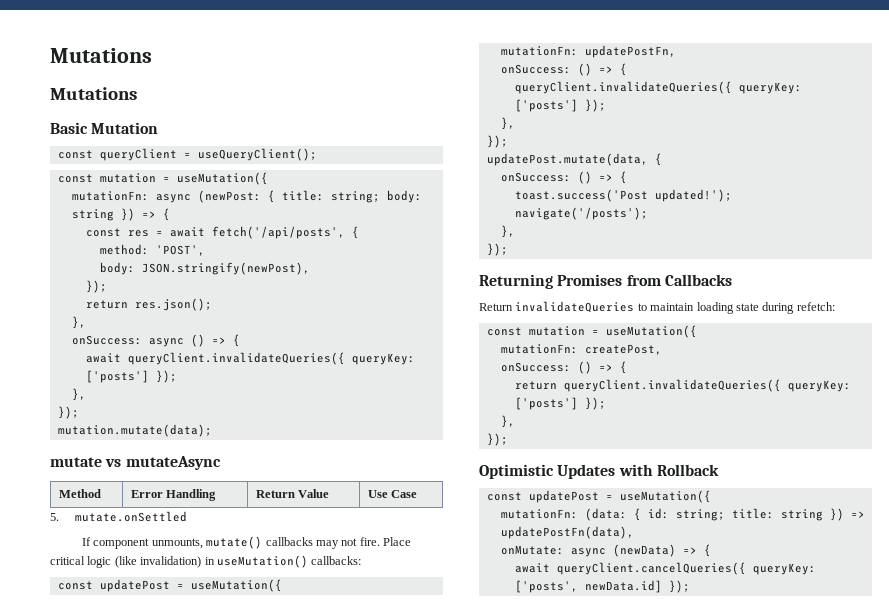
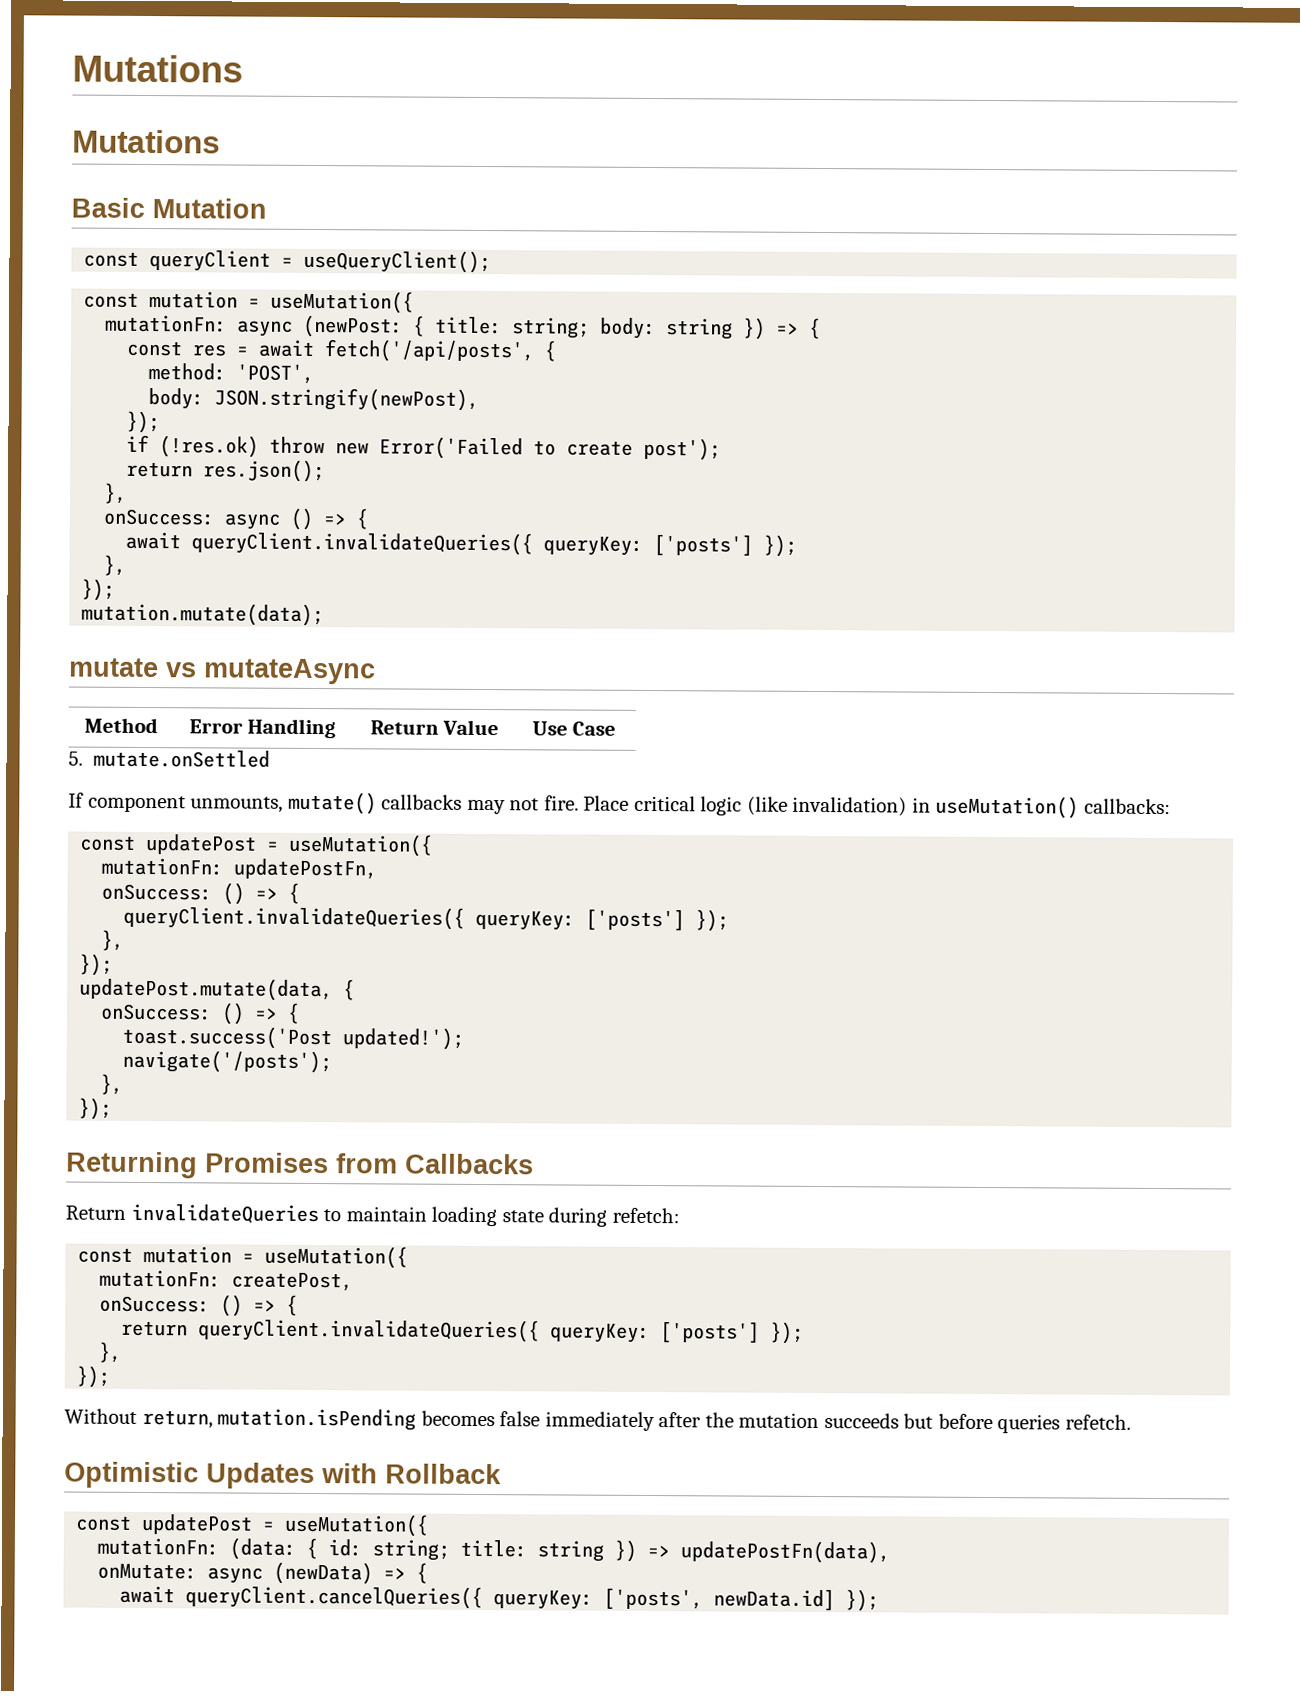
(107, 286) none -> [126,434,722,461] // if (!res.ok) throw new Error('Failed to create post');
(508, 439) none -> [64,1408,1131,1434] // Without return, mutation.isPending becomes false immediately after the mutation succeeds but before queries refetch.

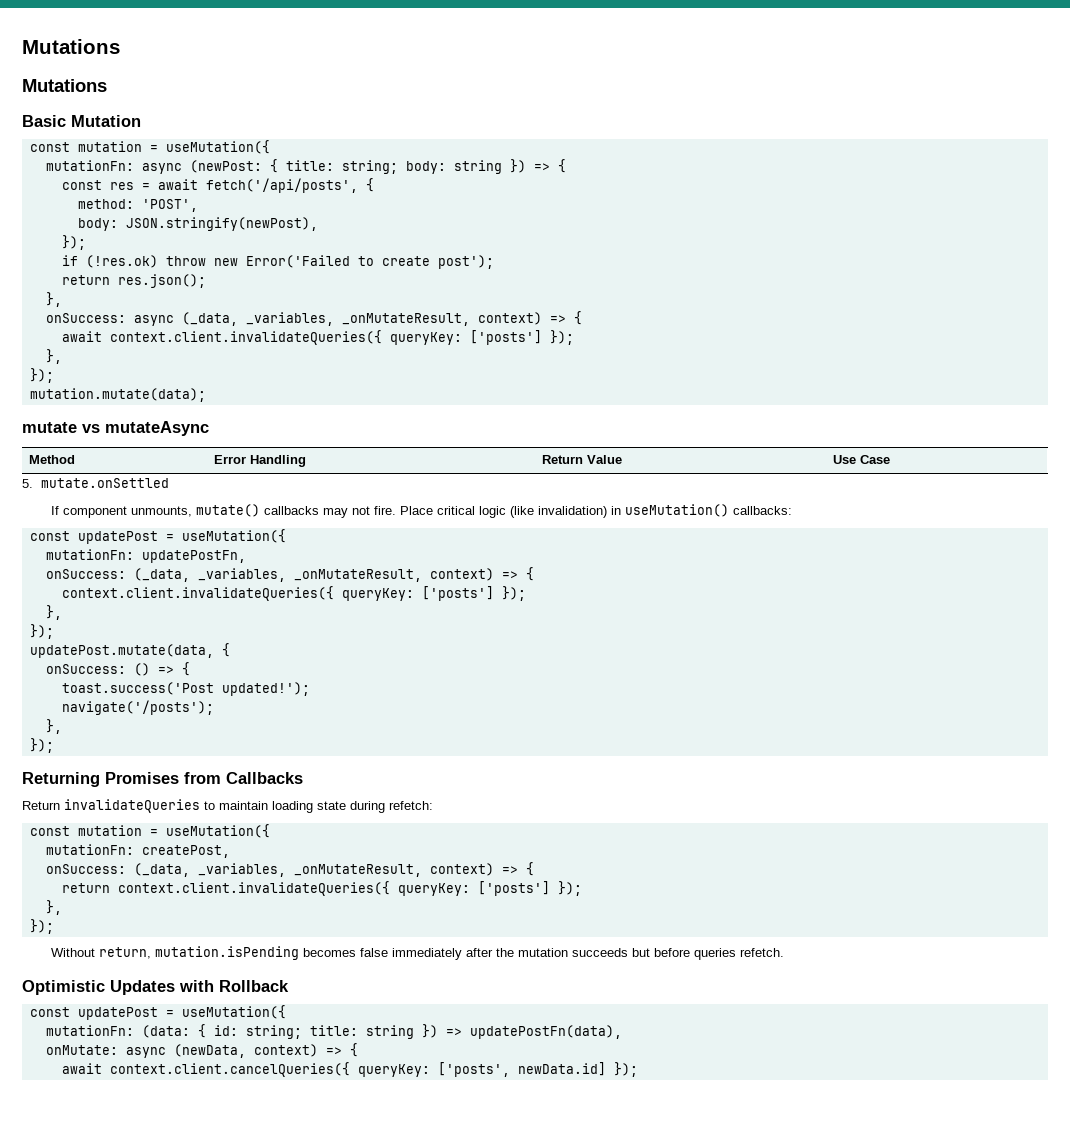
[83,249,492,274] // const queryClient = useQueryClient(); -> (141, 121) none
[290,507,370,530] [125,531,534,556] () => { // await queryClient.invalidateQueries({ -> [181,311,582,326] [61,330,382,345] (_data, _variables, _onMutateResult, context) => { // await context.client.invalidateQueries({
[222,882,301,905] [123,905,466,930] () => { // queryClient.invalidateQueries({ -> [133,567,534,582] [61,586,334,601] (_data, _variables, _onMutateResult, context) => { // context.client.invalidateQueries({
[220,1294,244,1317] () -> [133,863,494,877] (_data, _variables, _onMutateResult, context)
[198,1318,541,1343] queryClient.invalidateQueries({ -> [117,881,390,896] context.client.invalidateQueries({
[273,1561,429,1585] [119,1585,484,1610] (newData) => { // await queryClient.cancelQueries({ -> [173,1043,358,1058] [61,1062,350,1077] (newData, context) => { // await context.client.cancelQueries({

